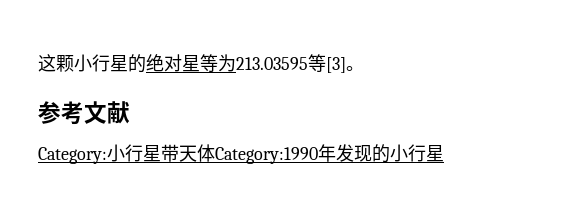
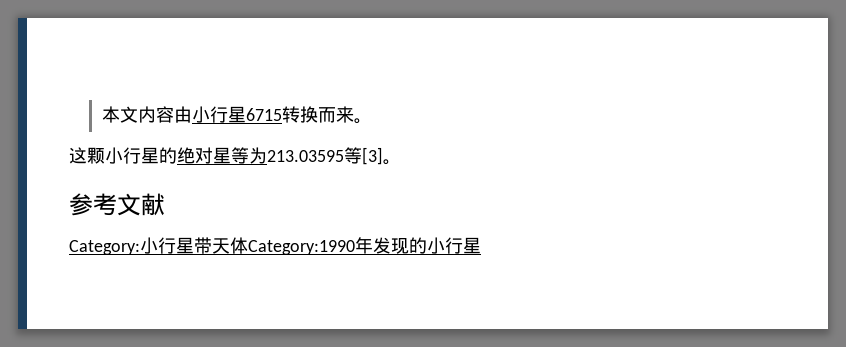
(38, 63) none -> [101,106,372,124] 本文内容由小行星6715转换而来。 //

